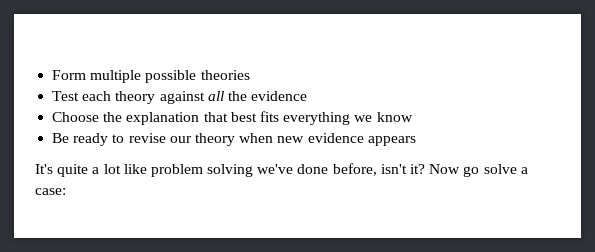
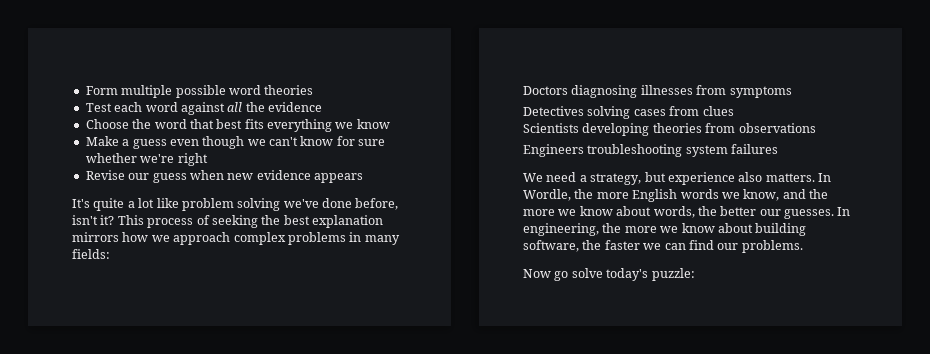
(197, 76) none -> [228,85,261,95] word
[115,91,156,104] theory -> [145,102,178,112] word
[126,112,200,125] explanation -> [154,119,187,129] word
[52,133,235,146] Be ready to revise our theory -> [85,136,386,149] [85,153,208,166] [85,170,187,183] Make a guess even though we can't know for sure whether we're right // Revise our guess
(426, 169) none -> [117,215,383,228] [72,232,400,245] [72,249,110,259] [523,85,792,98] [523,106,734,119] [523,123,816,136] [523,144,779,157] [523,172,831,185] [523,189,828,202] [523,206,851,219] [523,223,807,236] [523,240,803,253] This process of seeking the best explanation mirrors how we approach complex problems in many fields: // Doctors diagnosing illnesses from symptoms // Detectives solving cases from clues // Scientists developing theories from observations // Engineers troubleshooting system failures // We need a strategy, but experience also matters. In Wordle, the more English words we know, and the more we know about words, the better our guesses. In engineering, the more we know about building software, the faster we can find our problems. //
[520,167,528,174] [35,188,66,195] a case: -> [606,268,695,281] today's puzzle:

